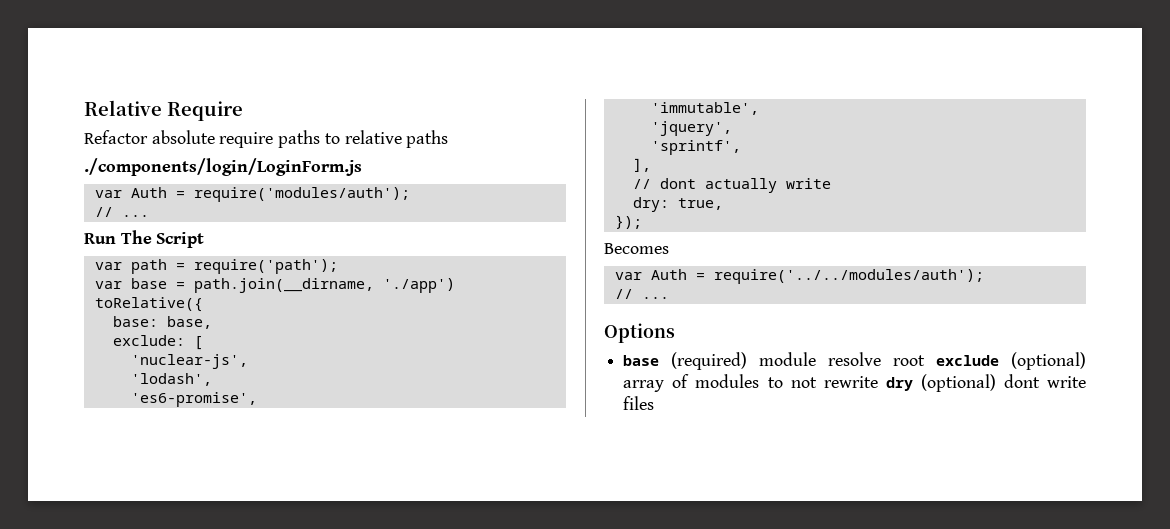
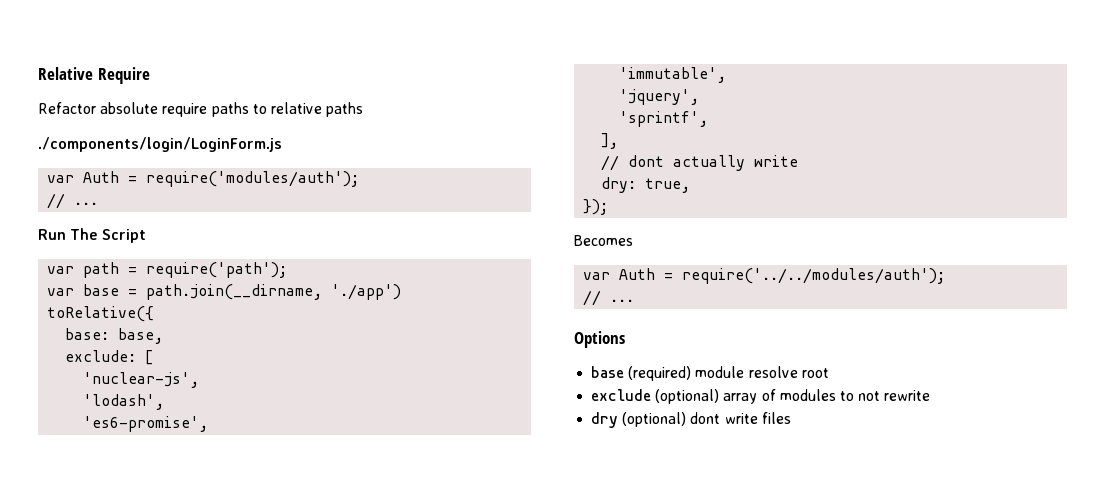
(926, 360) none -> (829, 373) //
(878, 382) none -> (931, 395) //

